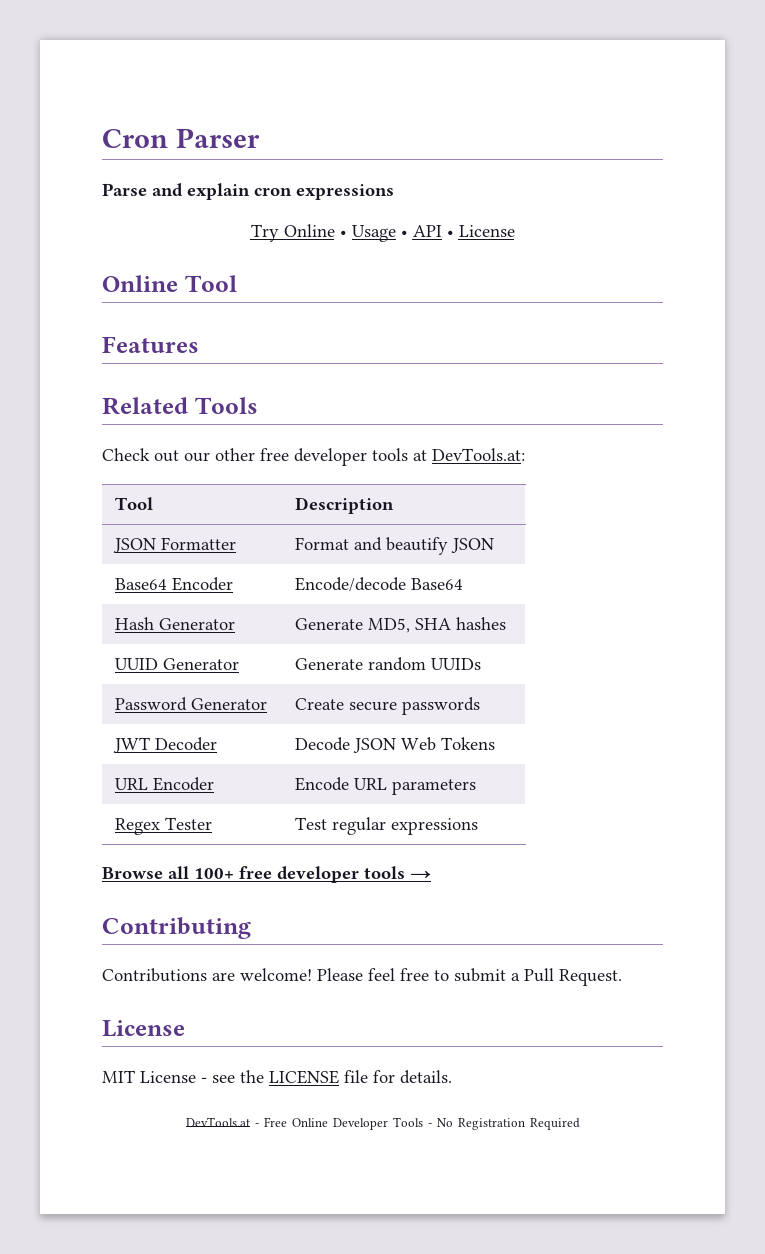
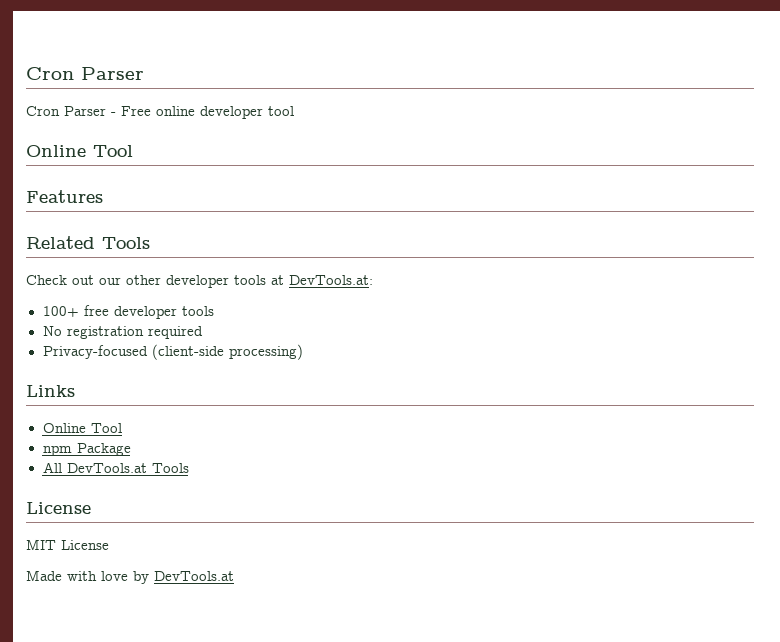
[102,183,394,200] [250,224,515,242] Parse and explain cron expressions // Try Online • Usage • API • License -> [26,106,294,119] Cron Parser - Free online developer tool
[260,448,289,461] free -> (161, 280) none
[115,497,154,510] [295,497,395,514] [113,537,237,553] [295,537,495,555] [115,577,234,591] [295,577,464,592] [115,617,236,630] [295,617,507,633] [115,658,240,670] [295,657,482,671] [115,697,268,711] [295,697,481,715] [113,737,218,753] [295,737,496,753] [115,777,215,791] [295,777,477,795] [115,817,213,835] [295,817,479,835] [102,866,431,883] [102,917,251,939] [102,968,622,986] [102,1020,185,1037] [102,1070,452,1084] [185,1117,580,1130] // Tool | Description // JSON Formatter | Format and beautify JSON // Base64 Encoder | Encode/decode Base64 // Hash Generator | Generate MD5, SHA hashes // UUID Generator | Generate random UUIDs // Password Generator | Create secure passwords // JWT Decoder | Decode JSON Web Tokens // URL Encoder | Encode URL parameters // Regex Tester | Test regular expressions // Browse all 100+ free developer tools → // Contributing // Contributions are welcome! Please feel free to submit a Pull Request. // License // MIT License - see the LICENSE file for details. // DevTools.at - Free Online Developer Tools - No Registration Required -> [42,305,214,319] [42,326,203,339] [42,344,303,360] [26,385,75,397] [42,423,122,433] [42,443,131,456] [42,462,189,473] [26,502,91,514] [26,539,109,550] [26,570,234,584] // 100+ free developer tools // No registration required // Privacy-focused (client-side processing) // Links // Online Tool // npm Package // All DevTools.at Tools // License // MIT License // Made with love by DevTools.at

